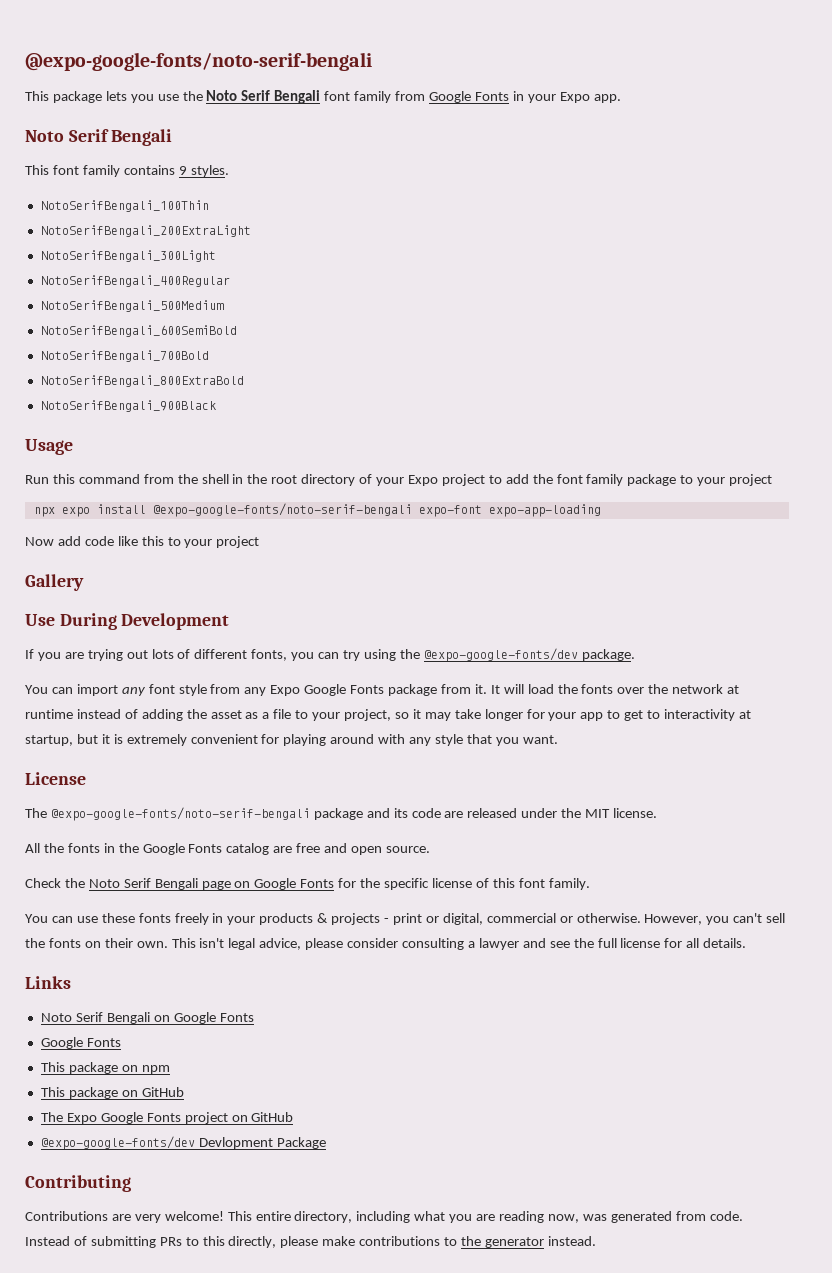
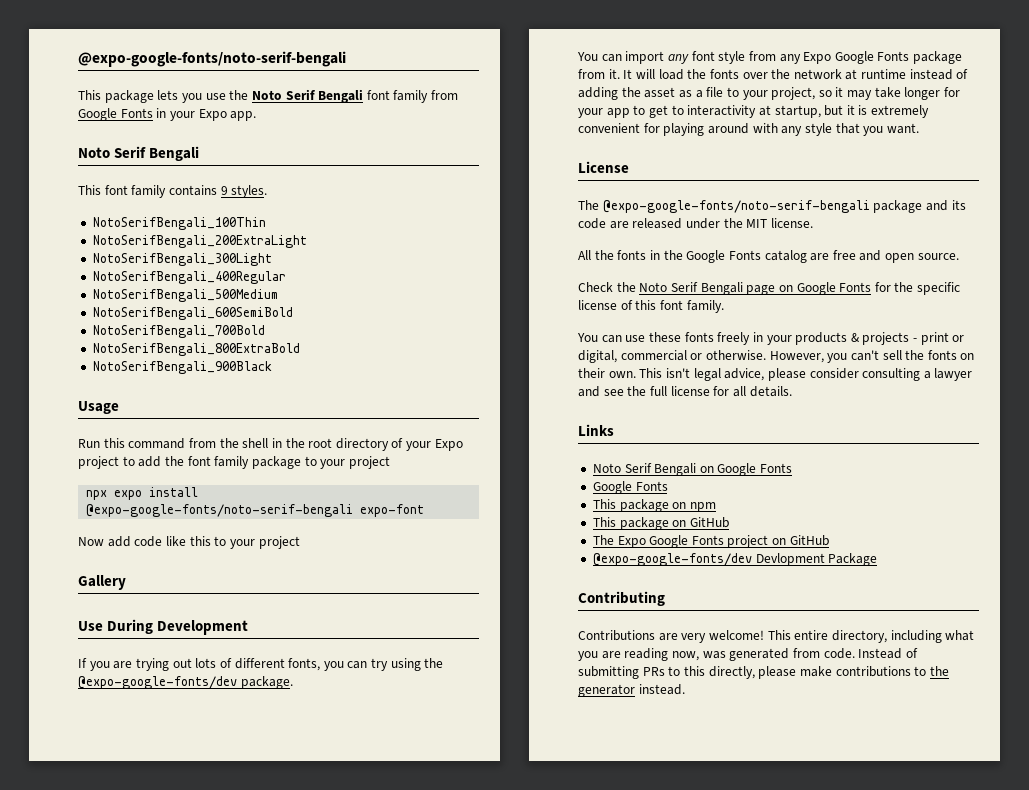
[488,504,601,517] expo-app-loading -> (425, 510) none

